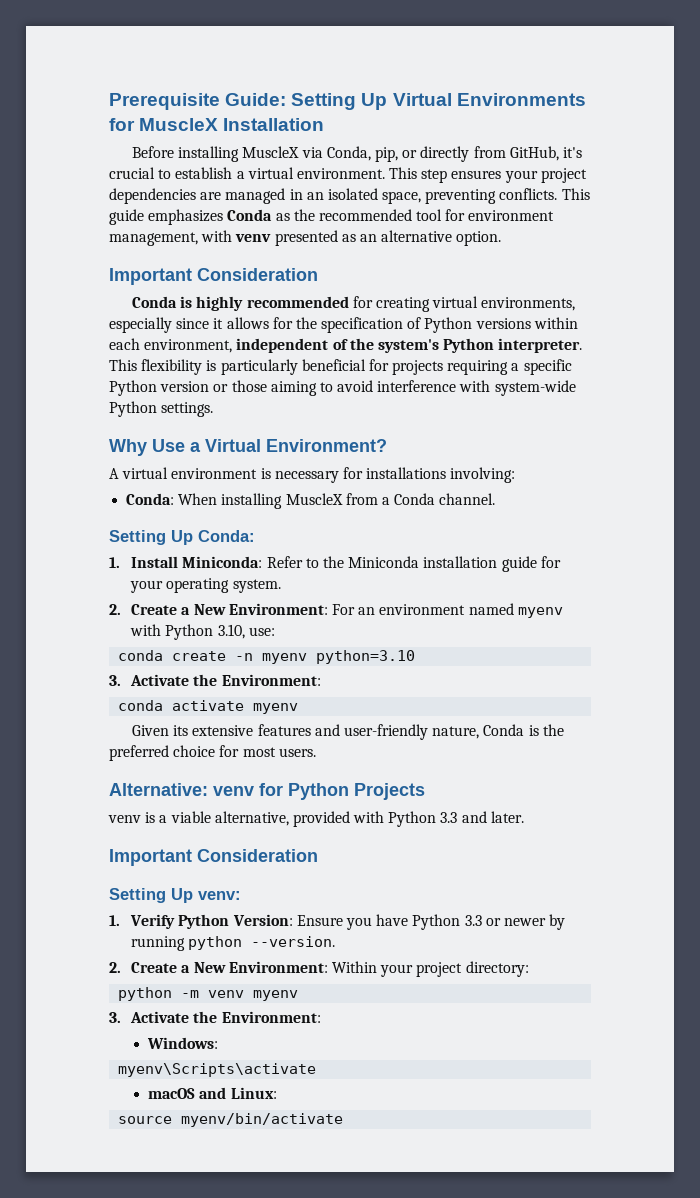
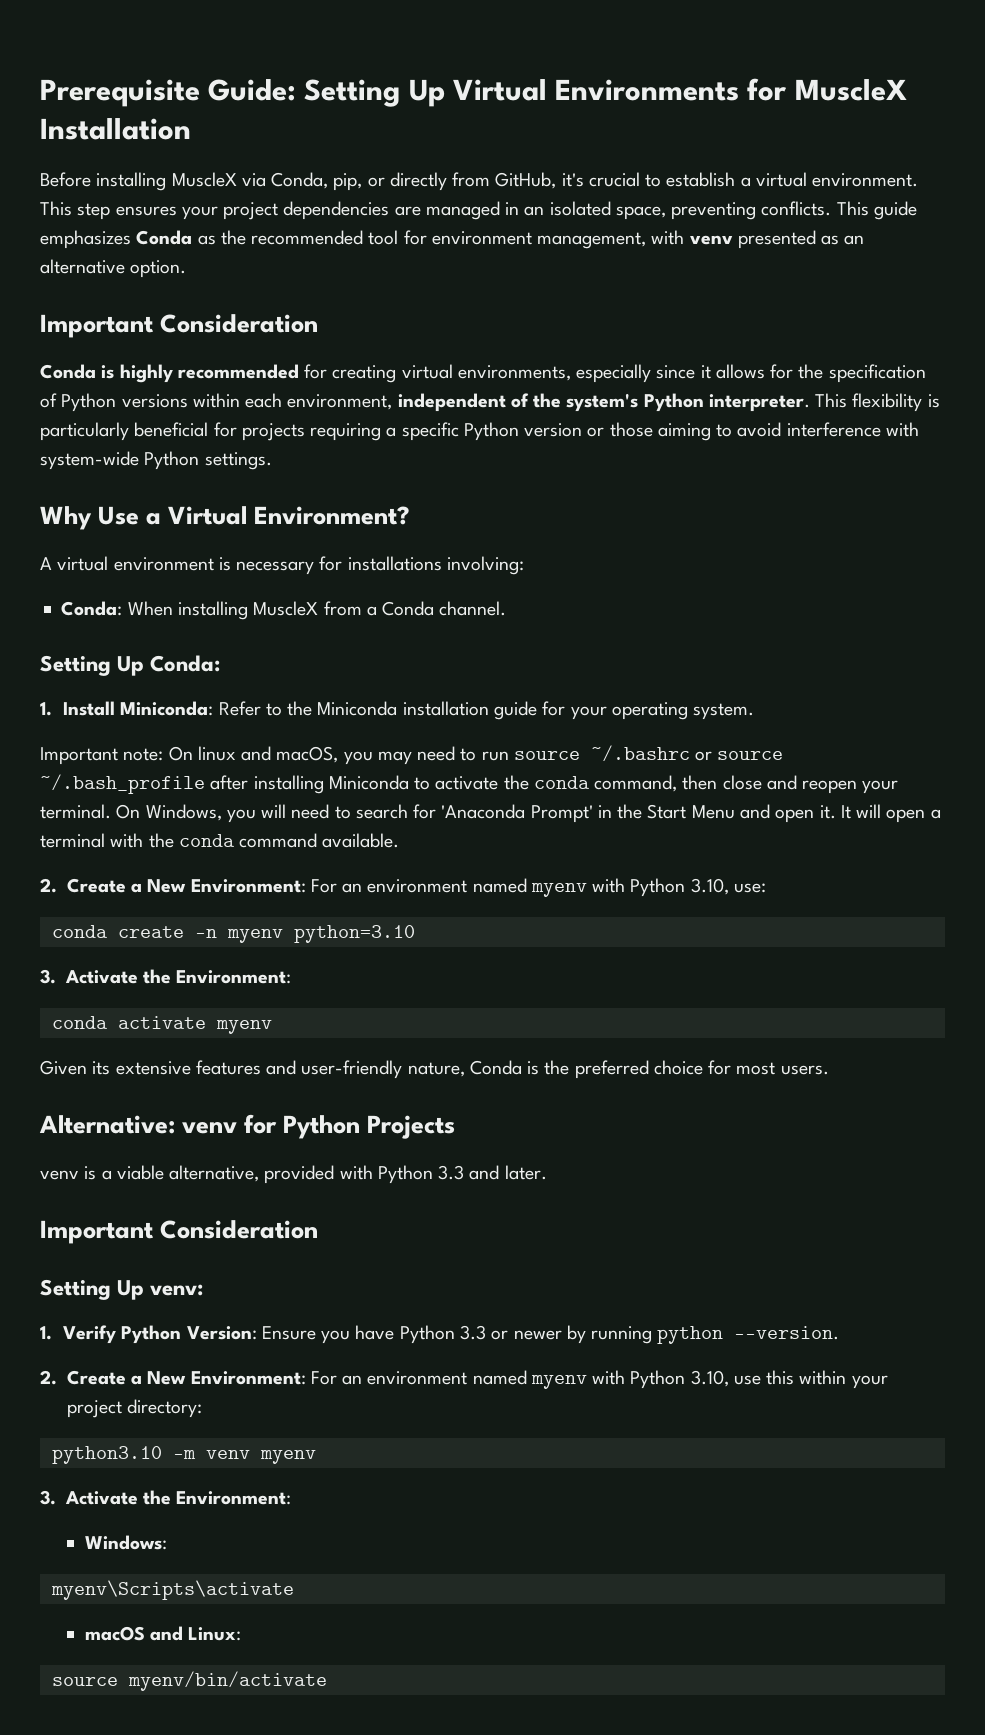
(281, 586) none -> [40,745,784,765] [40,774,899,794] [40,804,941,823] [40,833,400,848] // Important note: On linux and macOS, you may need to run source ~/.bashrc or source ~/.bash_profile after installing Miniconda to activate the conda command, then close and reopen your terminal. On Windows, you will need to search for 'Anaconda Prompt' in the Start Menu and open it. It will open a terminal with the conda command available.
[331,961,377,973] Within -> [310,1370,847,1389] For an environment named myenv with Python 3.10, use this within
[118,987,173,1001] python -> [51,1446,162,1464] python3.10

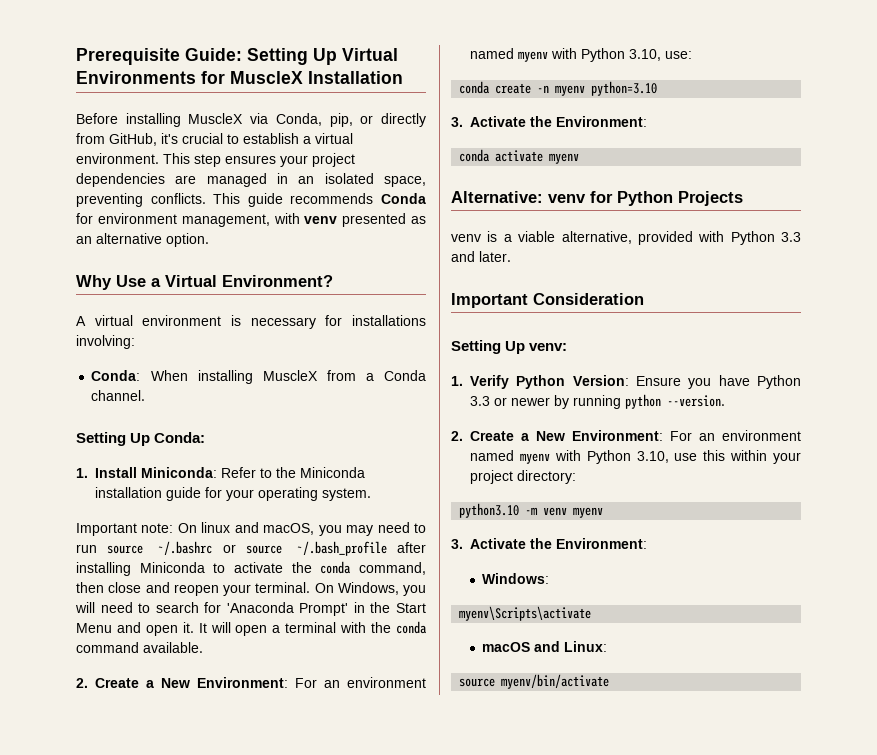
[40,230,399,249] emphasizes Conda as the recommended tool -> [290,193,426,204] recommends Conda
[40,314,319,338] [40,364,926,383] [40,393,940,412] [40,422,919,441] [40,451,272,470] // Important Consideration // Conda is highly recommended for creating virtual environments, especially since it allows for the specification of Python versions within each environment, independent of the system's Python interpreter. This flexibility is particularly beneficial for projects requiring a specific Python version or those aiming to avoid interference with system-wide Python settings. -> (209, 240) none
[40,1060,829,1079] // Given its extensive features and user-friendly nature, Conda is the preferred choice for most users. -> (580, 158) none

